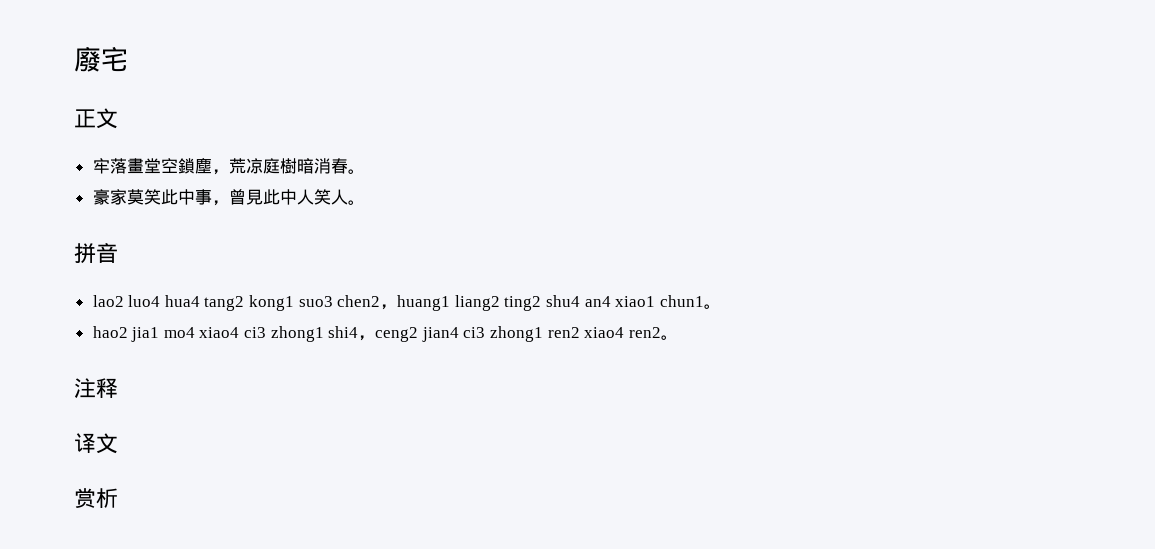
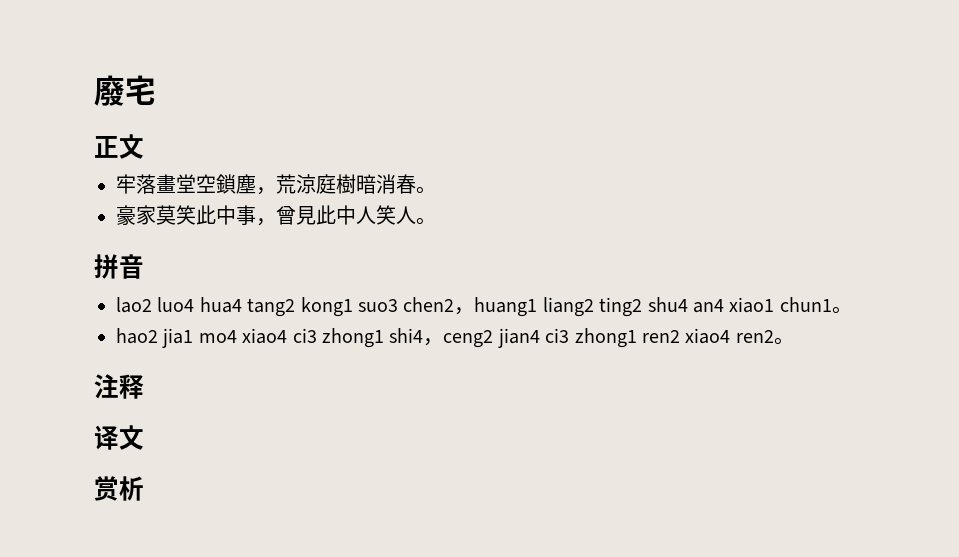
[245,158,263,174] 凉 -> [296,174,316,194] 涼

